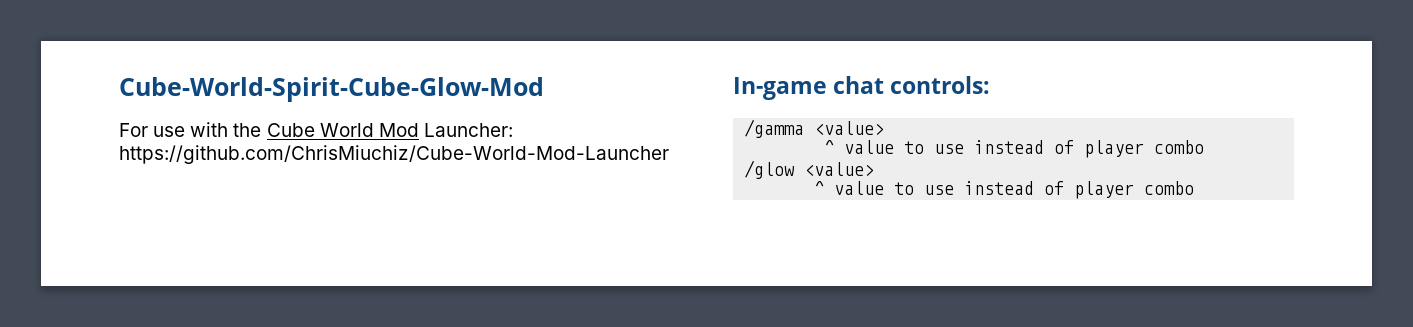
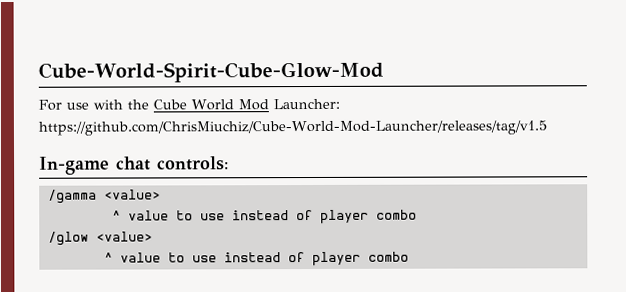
[119,145,669,164] https://github.com/ChrisMiuchiz/Cube-World-Mod-Launcher -> [38,120,547,136] https://github.com/ChrisMiuchiz/Cube-World-Mod-Launcher/releases/tag/v1.5

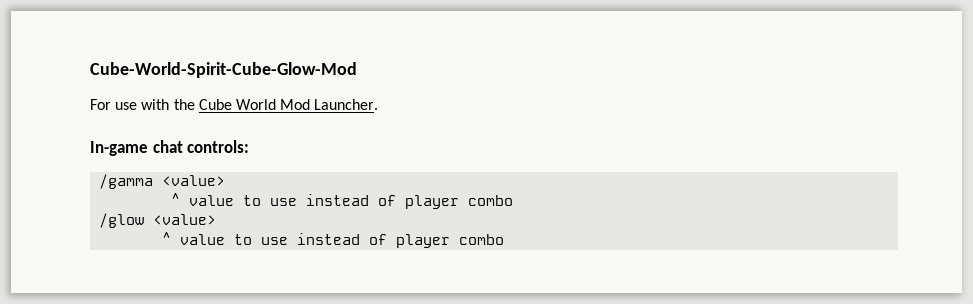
[272,98,340,110] [38,120,547,136] Launcher: https://github.com/ChrisMiuchiz/Cube-World-Mod-Launcher/releases/tag/v1.5 -> [314,99,379,110] Launcher.

